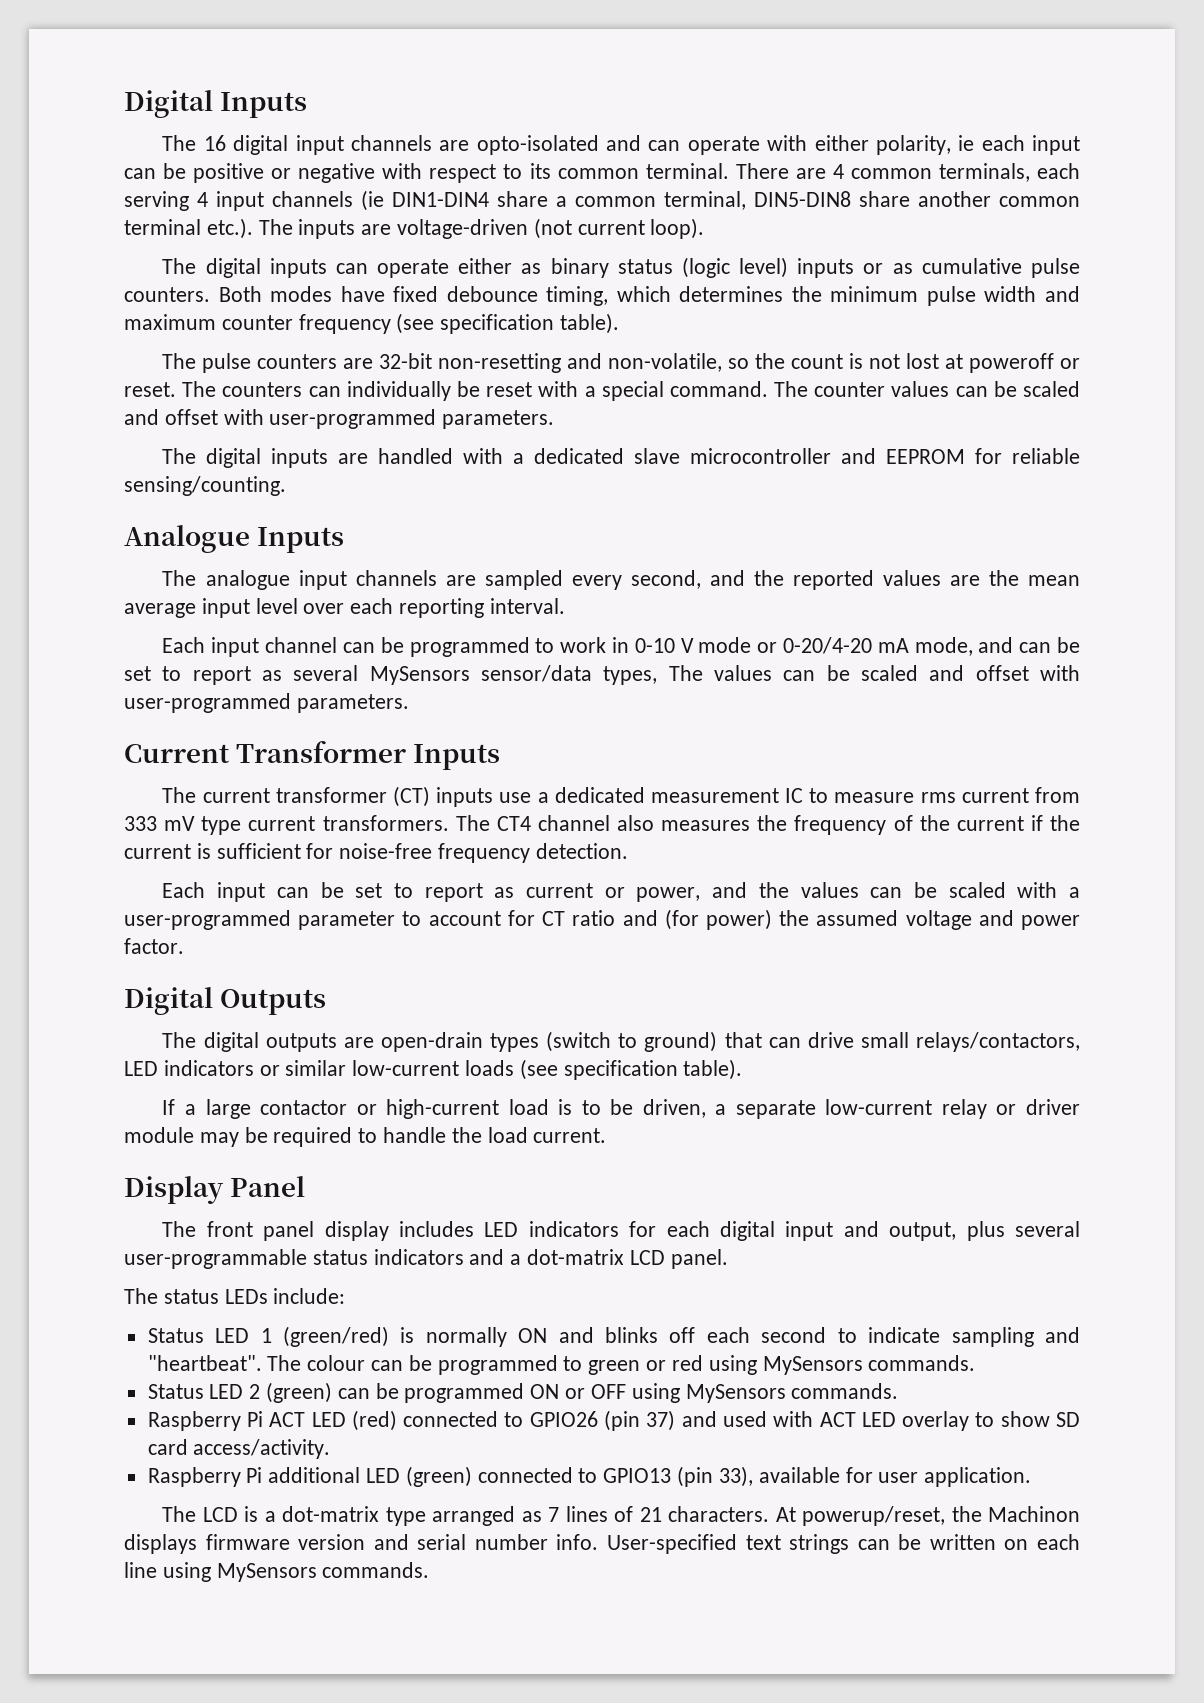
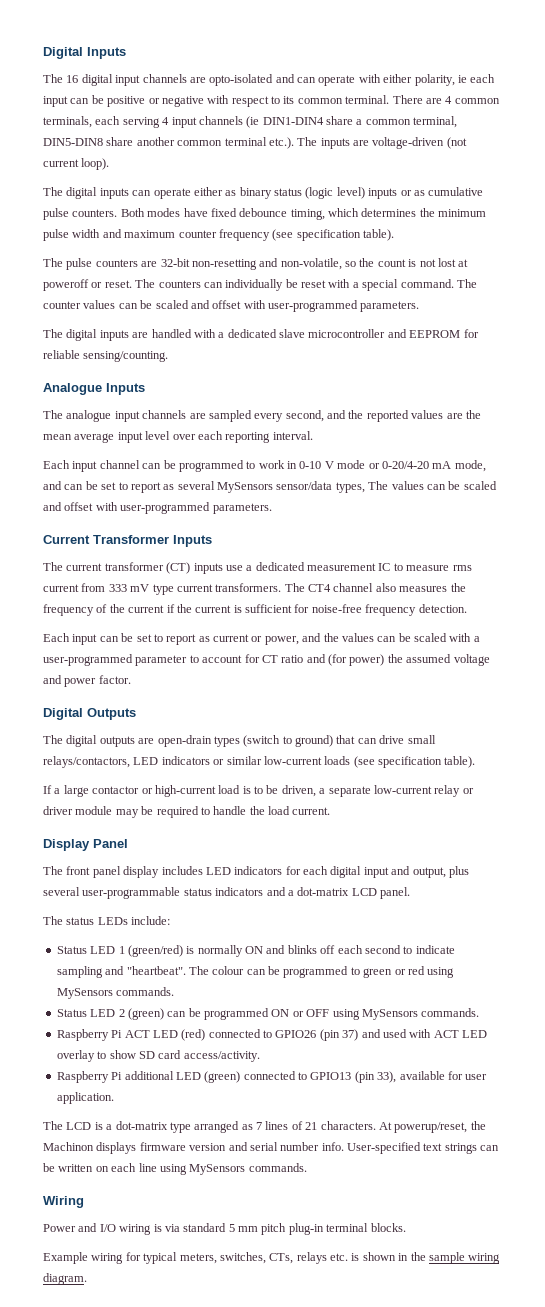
(430, 1570) none -> [43,1196,84,1208] [43,1223,406,1235] [43,1252,501,1264] [43,1273,87,1285] // Wiring // Power and I/O wiring is via standard 5 mm pitch plug-in terminal blocks. // Example wiring for typical meters, switches, CTs, relays etc. is shown in the sample wiring diagram.

